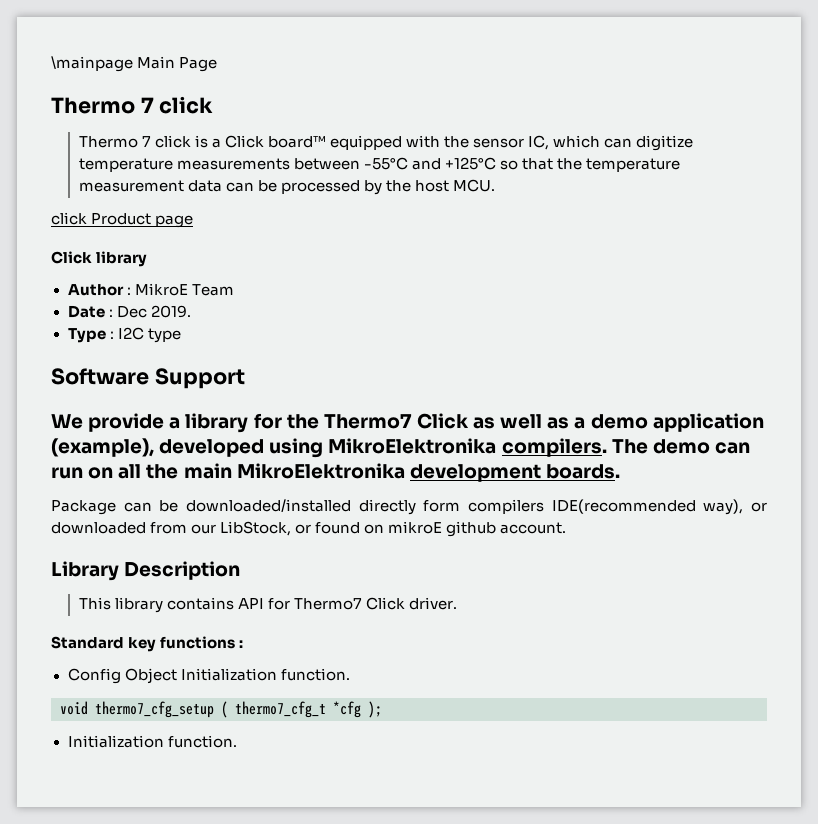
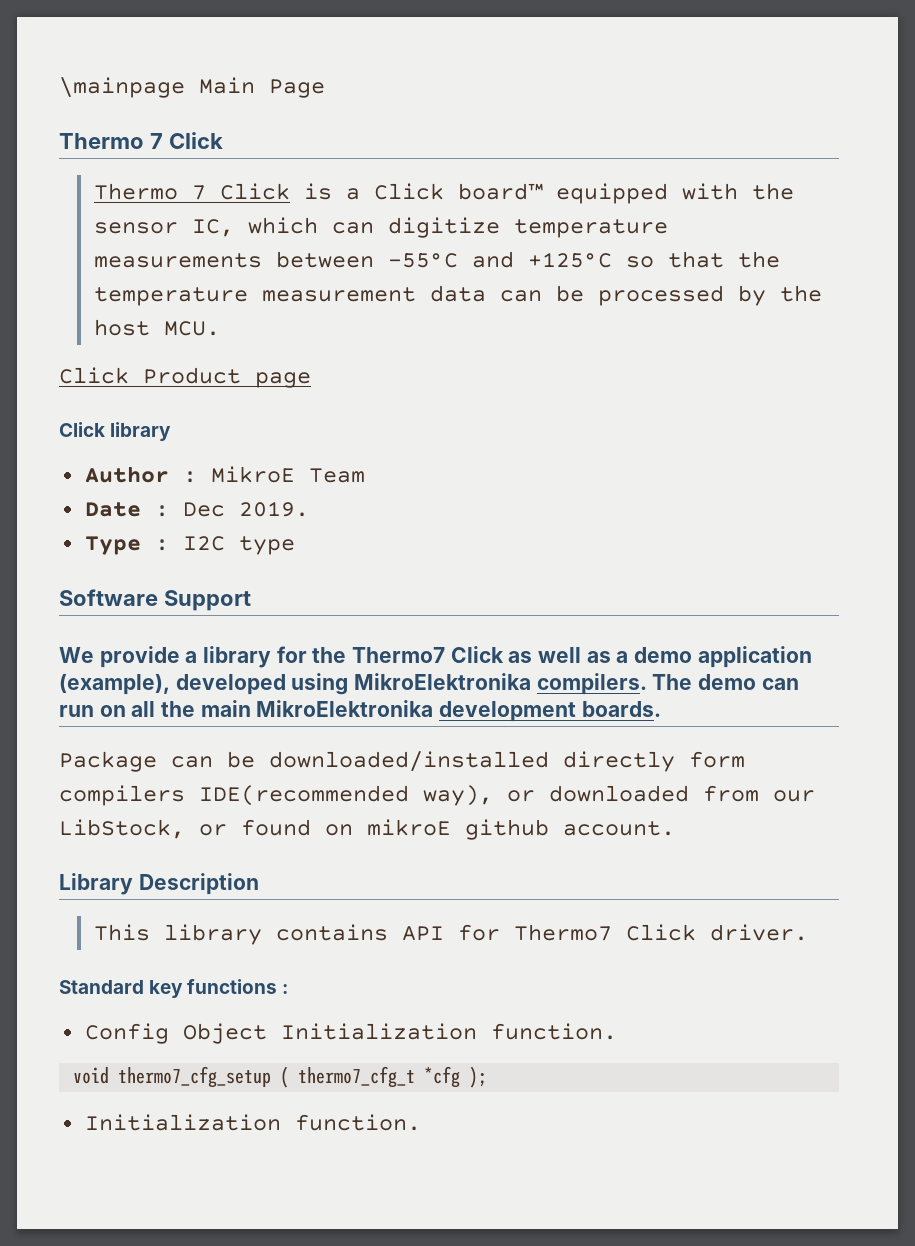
[159,96,214,114] [78,135,191,148] click // Thermo 7 click -> [168,132,223,149] [93,183,290,200] Click // Thermo 7 Click
[51,212,87,225] click -> [59,367,129,384] Click

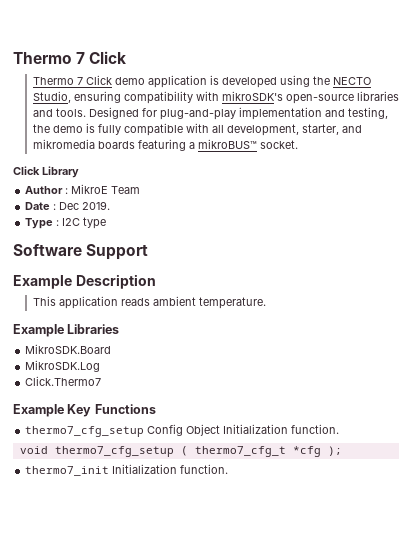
[59,77,325,98] \mainpage Main Page // -> (13, 58) none
[303,183,794,204] [93,217,668,238] [93,251,780,268] [93,285,822,306] [93,319,220,336] [59,367,311,388] [59,422,172,441] is a Click board™ equipped with the sensor IC, which can digitize temperature measurements between -55°C and +125°C so that the temperature measurement data can be processed by the host MCU. // Click Product page // Click library -> [114,75,371,88] [32,91,399,104] [32,107,388,120] [32,123,362,136] [32,139,298,151] [13,166,79,178] demo application is developed using the NECTO Studio, ensuring compatibility with mikroSDK's open-source libraries and tools. Designed for plug-and-play implementation and testing, the demo is fully compatible with all development, starter, and mikromedia boards featuring a mikroBUS™ socket. // Click Library
[59,646,812,668] [59,673,799,695] [59,700,661,722] [59,751,745,772] [59,785,815,806] [59,819,675,840] [59,873,259,895] [93,924,808,945] [59,979,289,998] We provide a library for the Thermo7 Click as well as a demo application (example), developed using MikroElektronika compilers. The demo can run on all the main MikroElektronika development boards. // Package can be downloaded/installed directly form compilers IDE(recommended way), or downloaded from our LibStock, or found on mikroE github account. // Library Description // This library contains API for Thermo7 Click driver. // Standard key functions : // -> [13,274,156,289] [32,296,266,309] [13,324,120,337] [25,344,112,354] [25,360,101,372] [25,376,102,386] [13,404,156,417] [25,426,145,437] Example Description // This application reads ambient temperature. // Example Libraries // MikroSDK.Board // MikroSDK.Log // Click.Thermo7 // Example Key Functions // thermo7_cfg_setup
(488, 1077) none -> [25,466,110,476] thermo7_init

